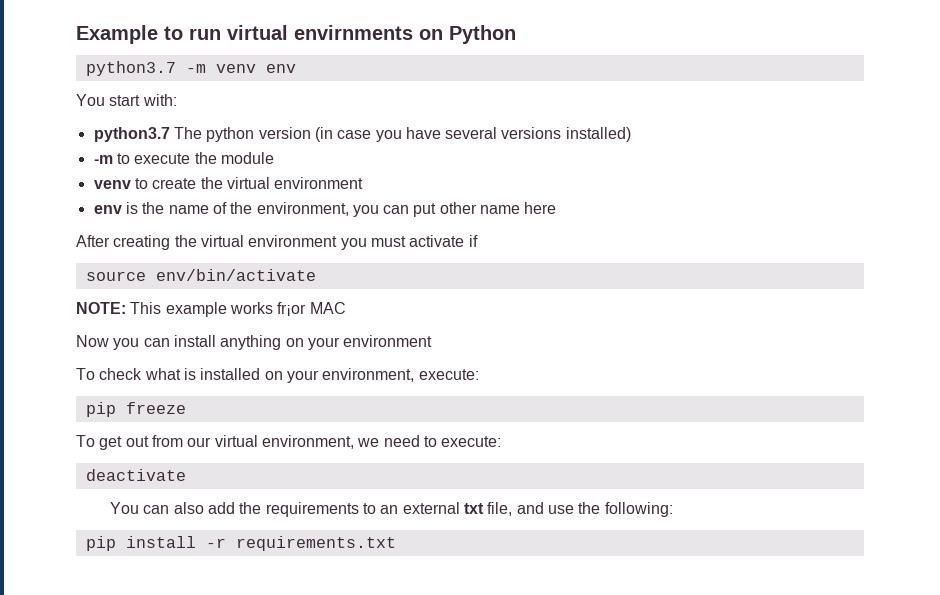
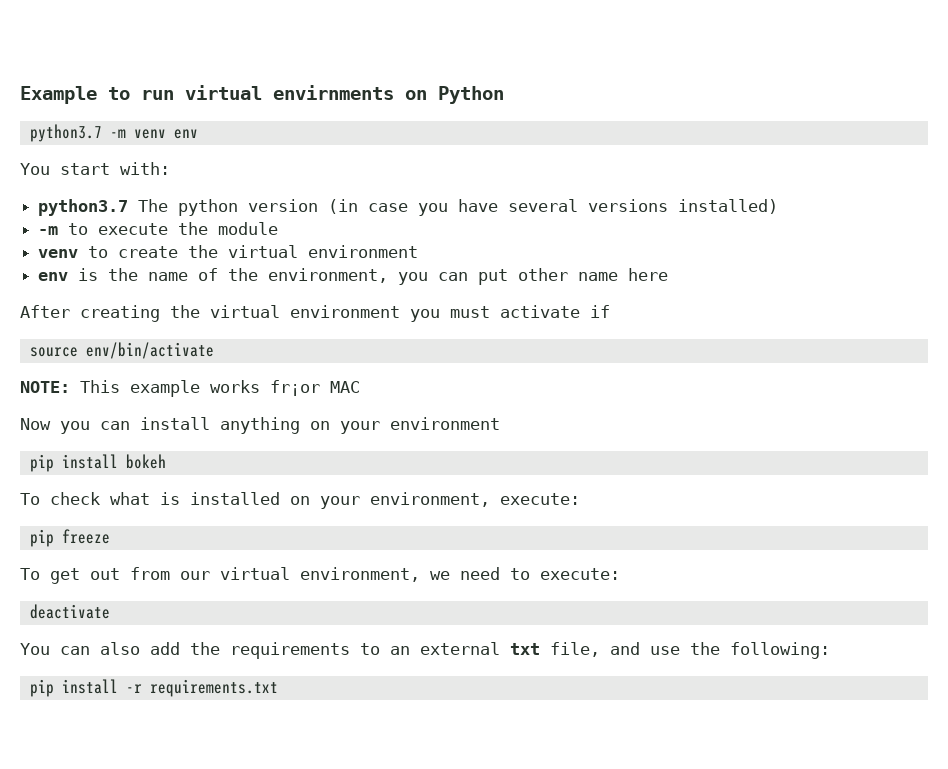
(433, 341) none -> [29,454,166,472] // pip install bokeh

